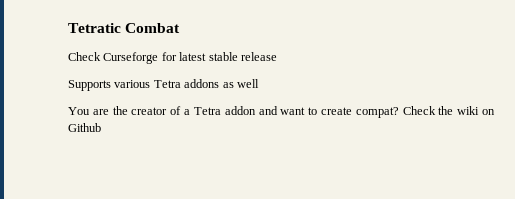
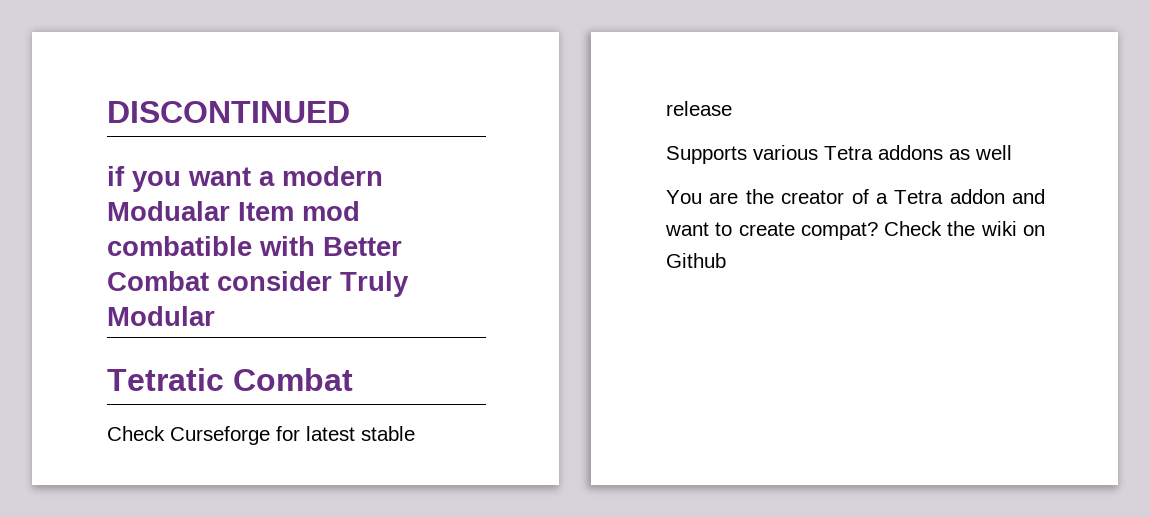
(68, 28) none -> [107,101,350,123] [107,166,383,192] [107,201,360,221] [107,236,402,256] [107,271,409,297] [107,306,215,326] DISCONTINUED // if you want a modern Modualar Item mod combatible with Better Combat consider Truly Modular //

